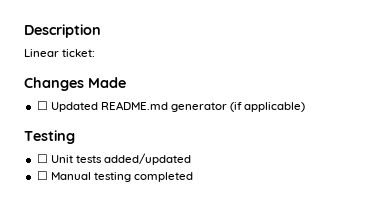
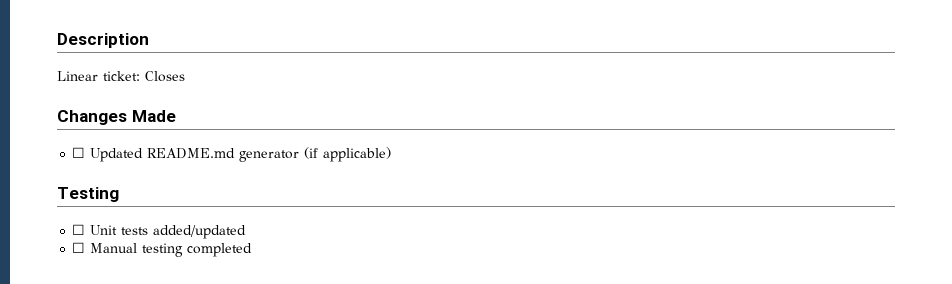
(96, 53) none -> [145,71,185,82] Closes

